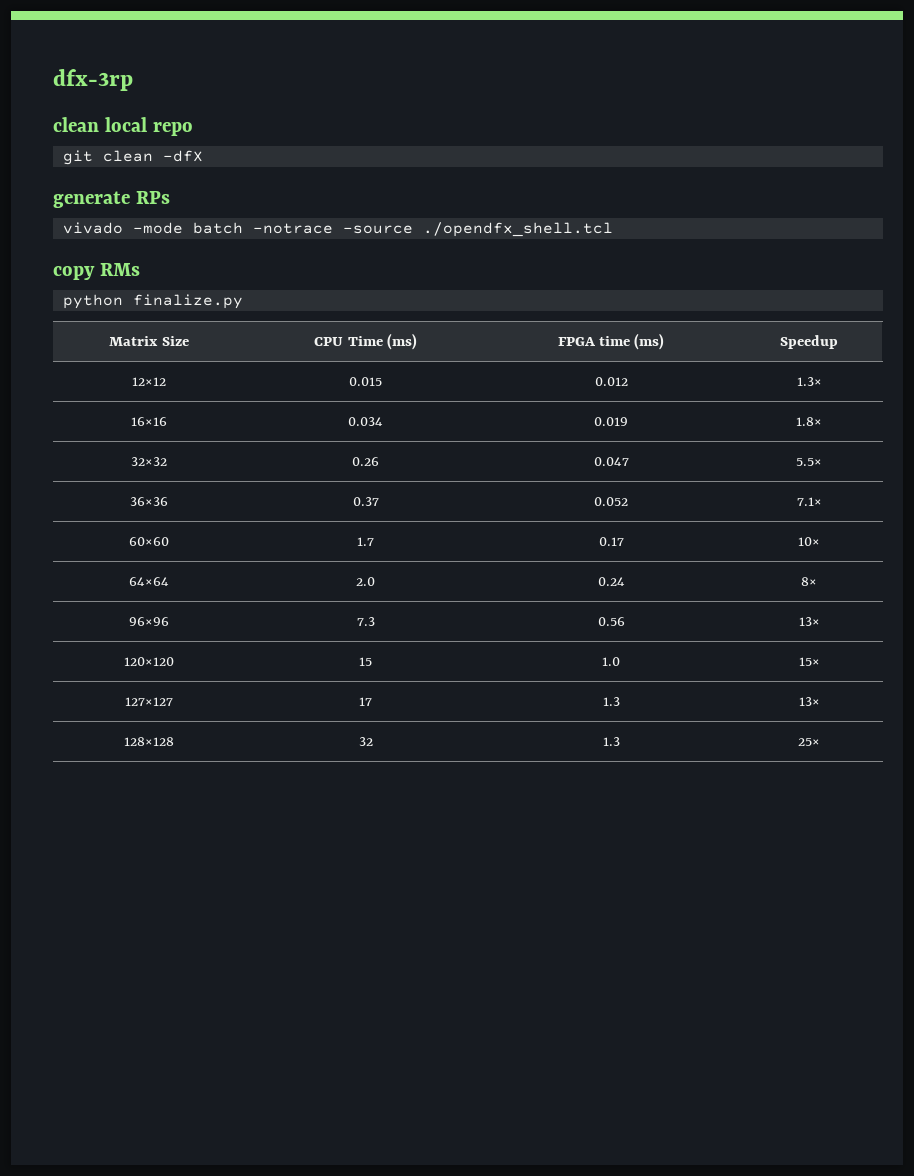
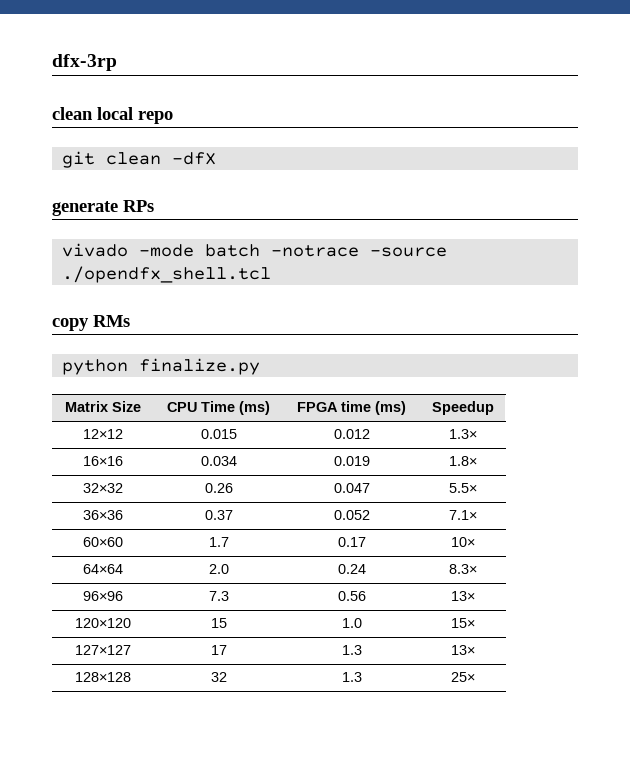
[801,577,817,586] 8× -> [448,564,477,574] 8.3×

